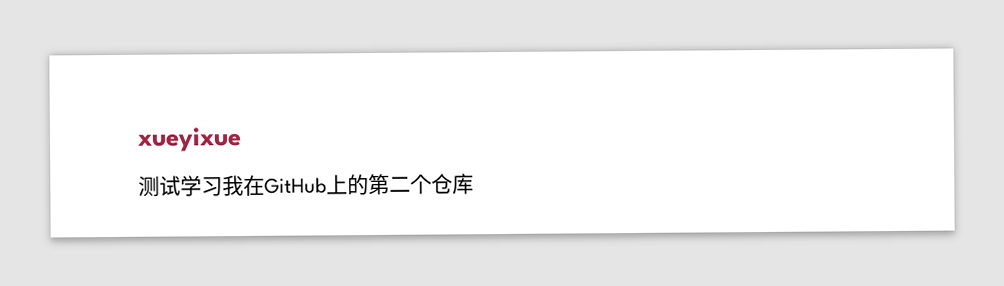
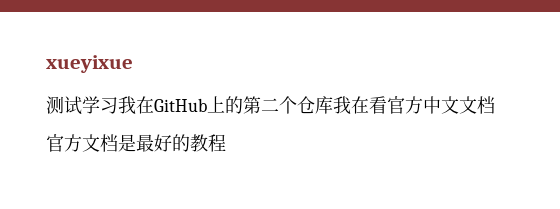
(474, 184) none -> [333,96,495,114] [46,134,226,152] 我在看官方中文文档 // 官方文档是最好的教程

